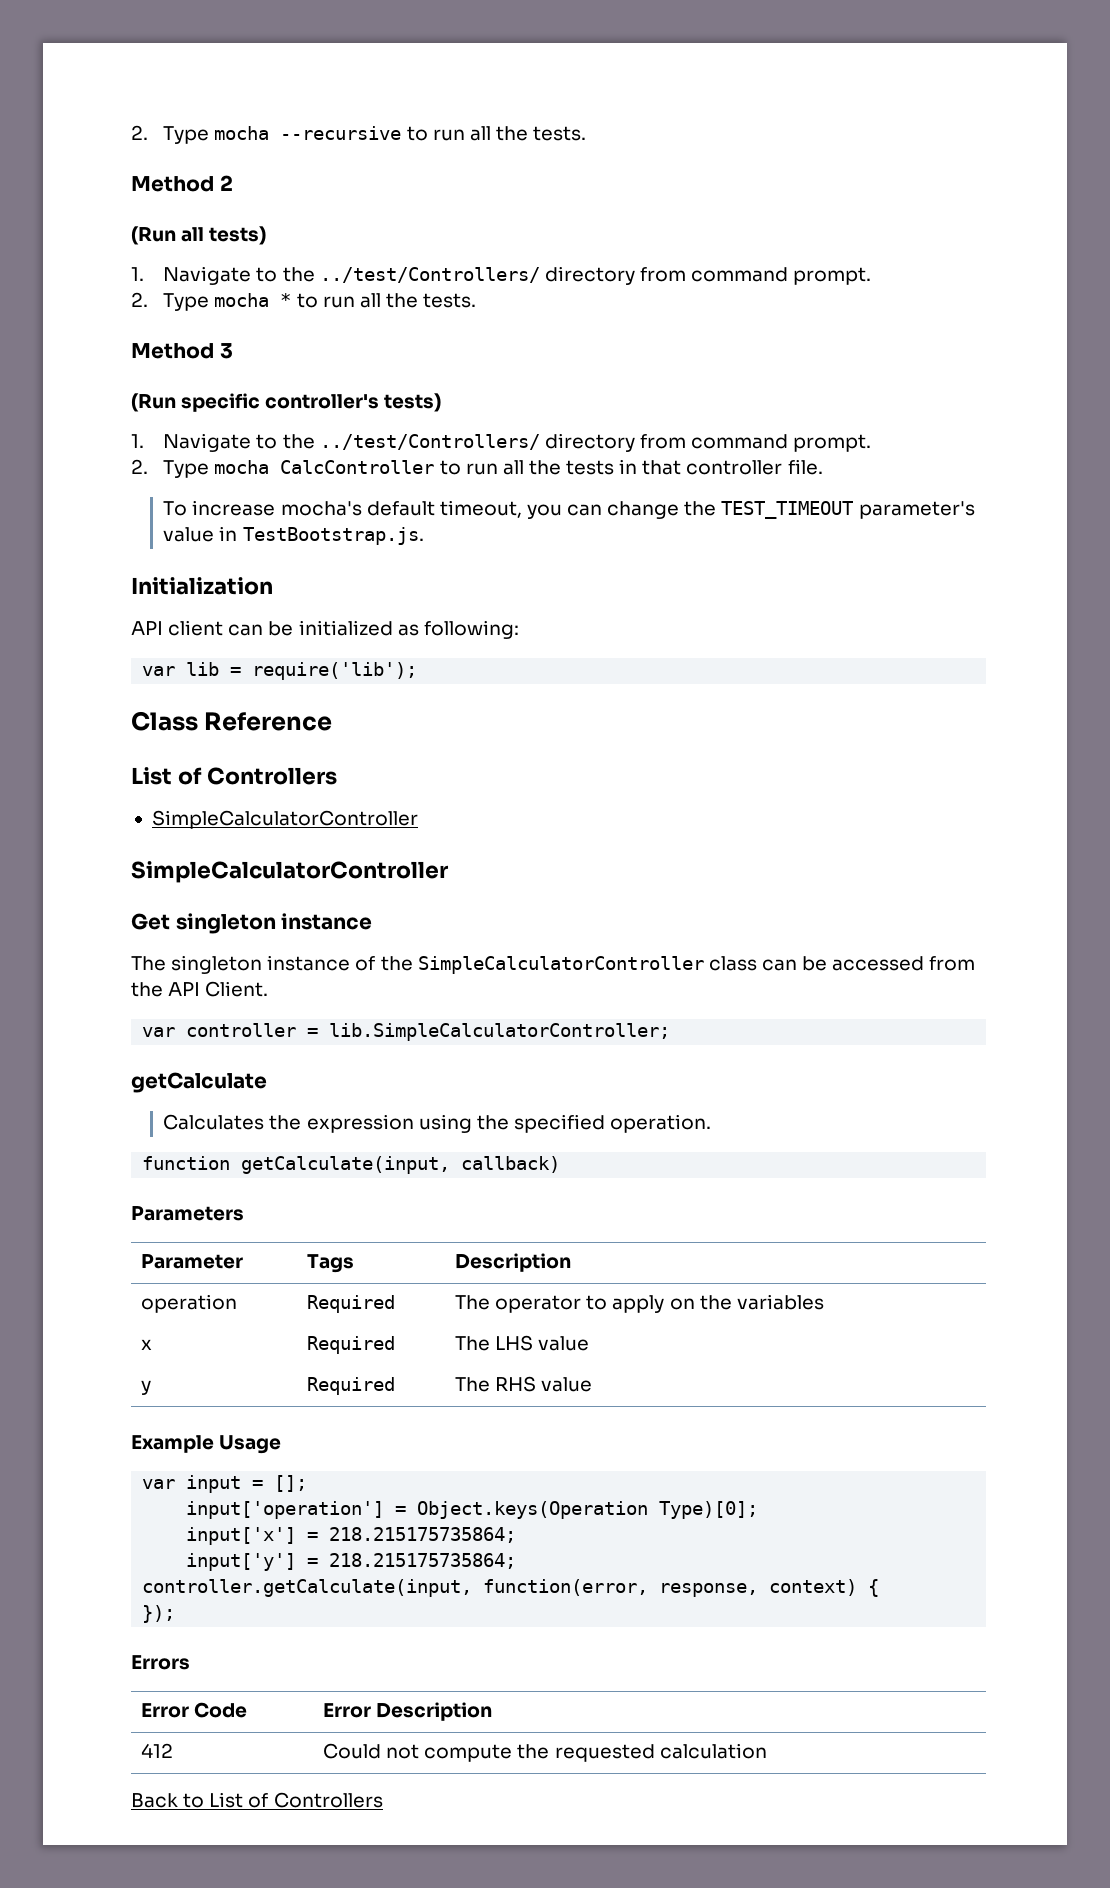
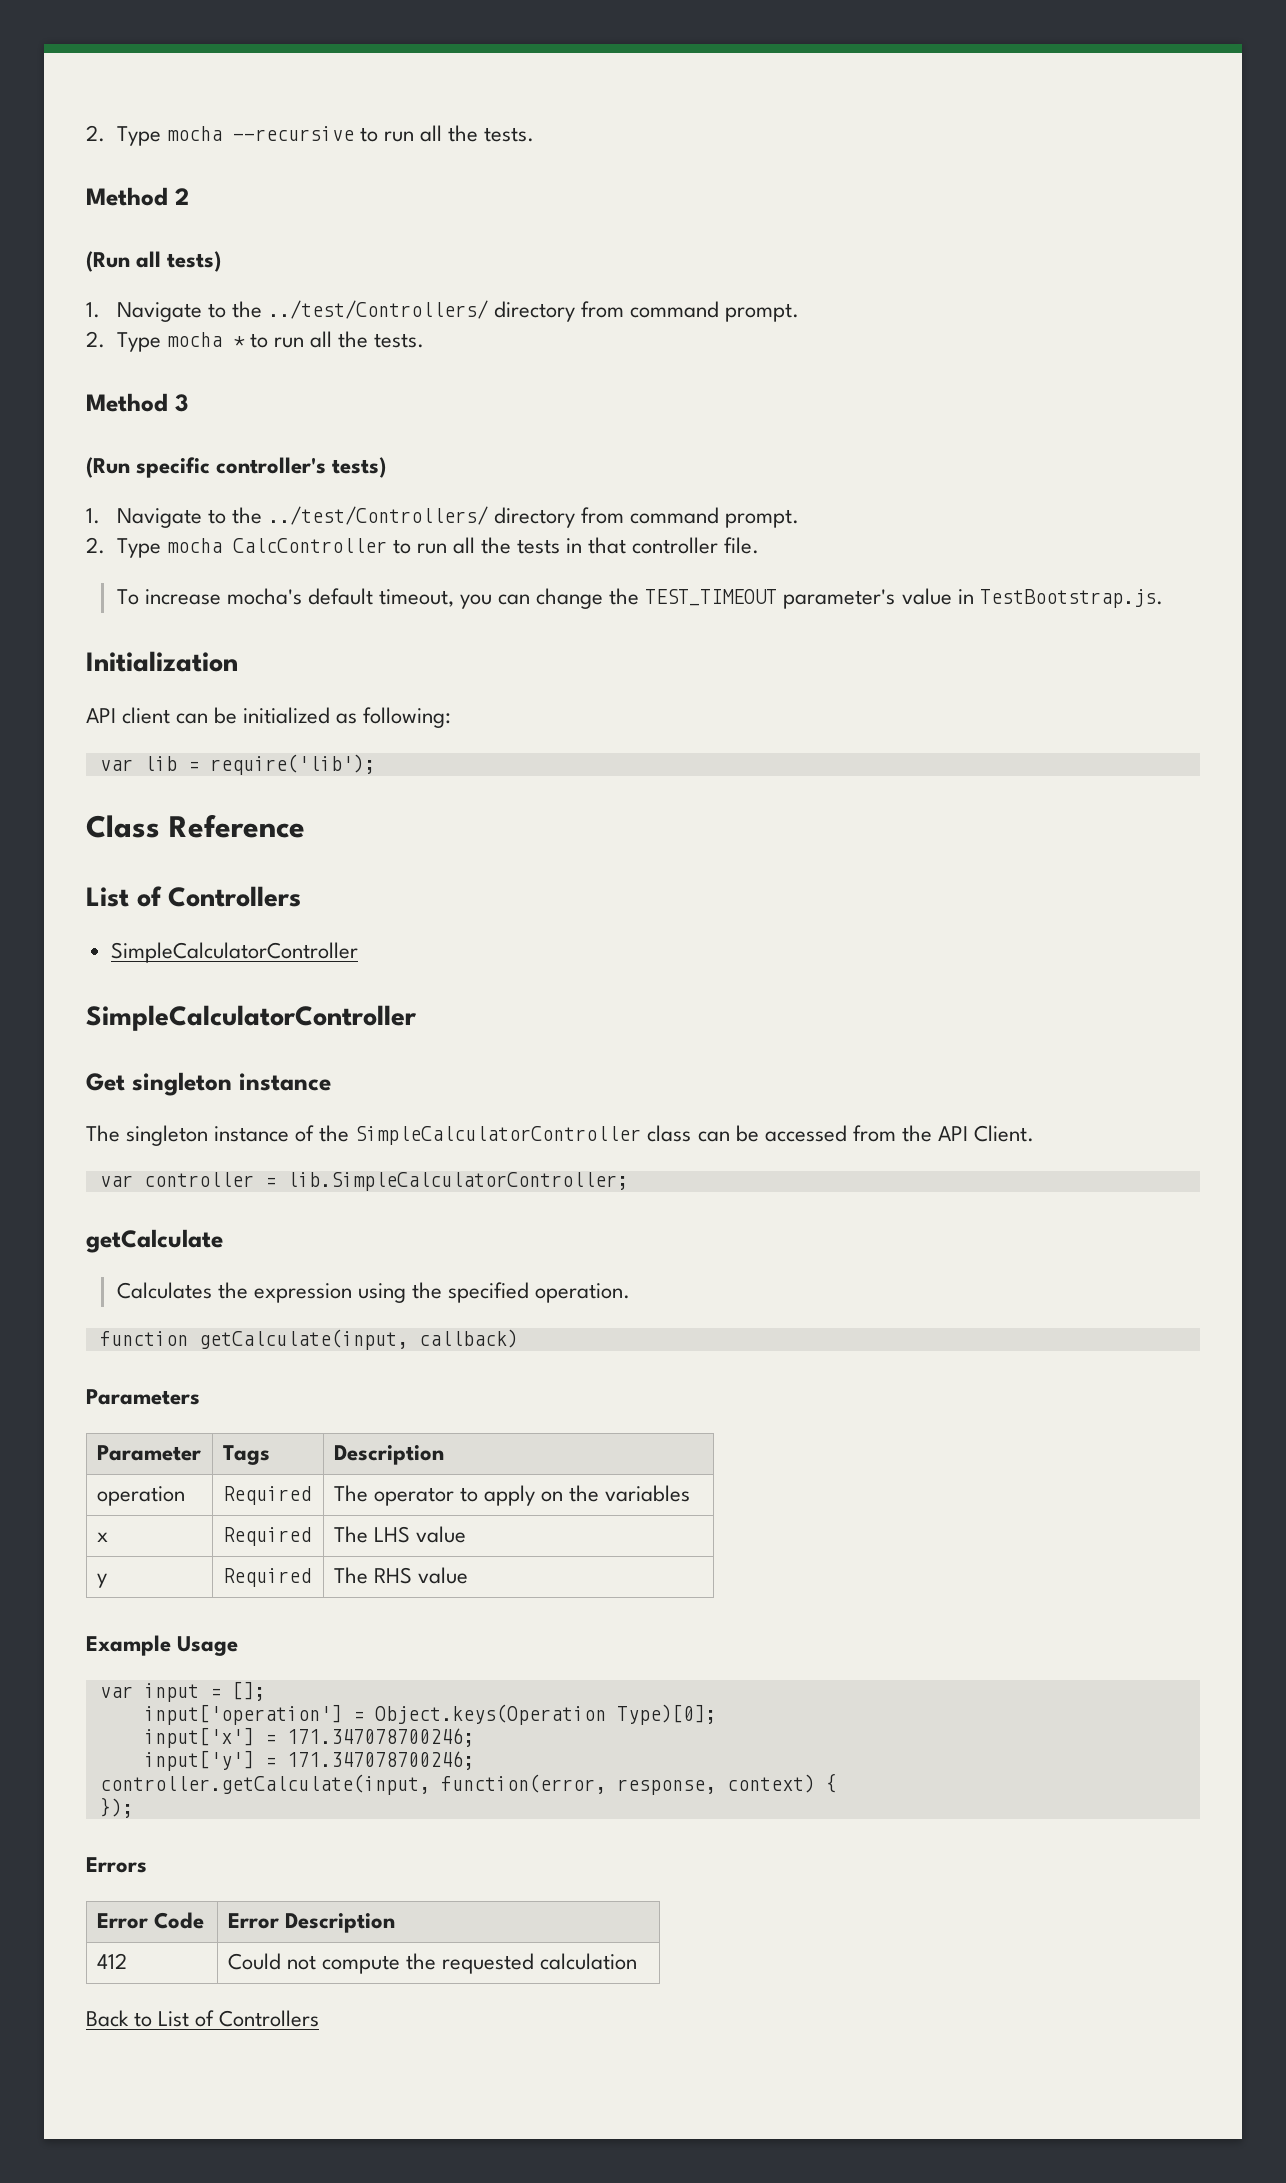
[329,1527,517,1543] 218.215175735864; -> [286,1728,474,1747] 171.347078700246;
[329,1553,517,1569] 218.215175735864; -> [286,1751,474,1770] 171.347078700246;

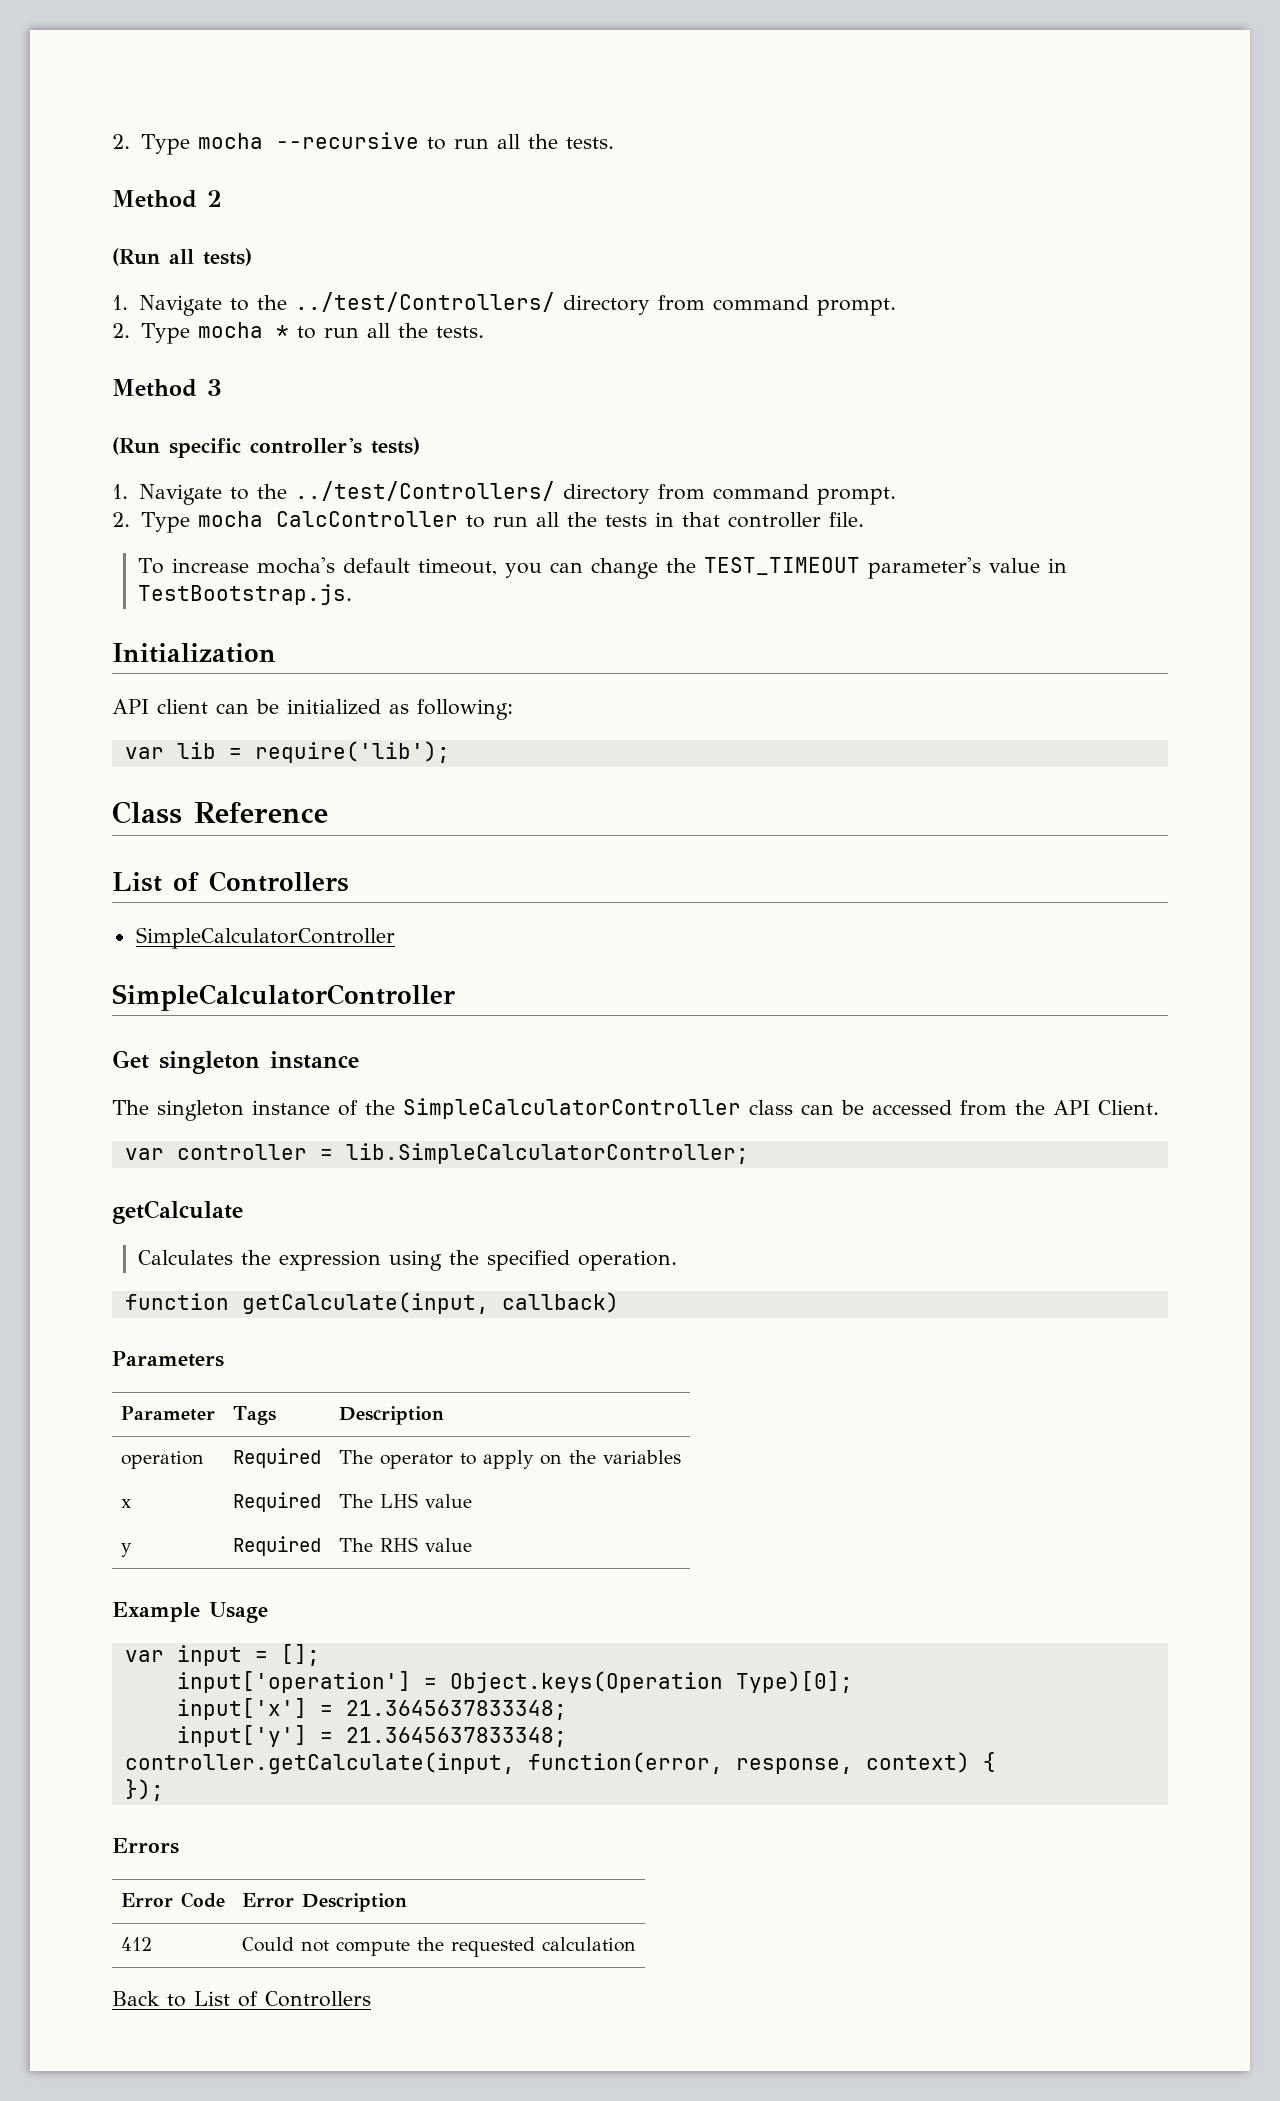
[286,1728,474,1747] 171.347078700246; -> [345,1700,567,1720] 21.3645637833348;
[286,1751,474,1770] 171.347078700246; -> [345,1727,567,1747] 21.3645637833348;

